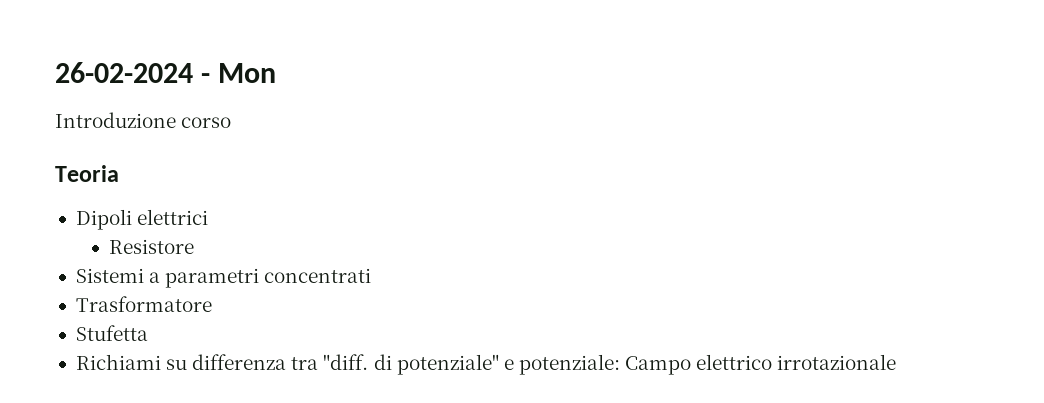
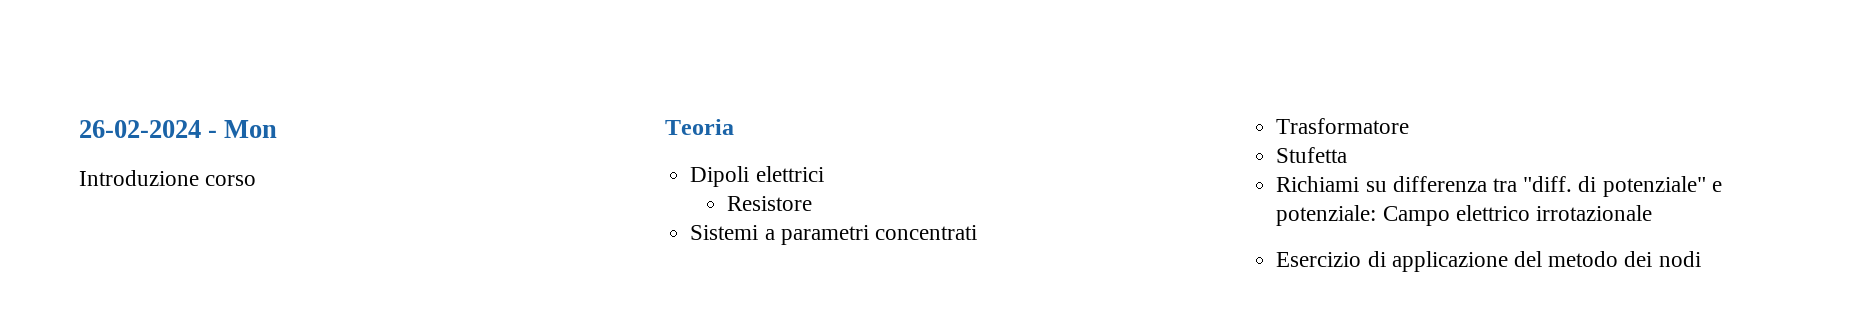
(897, 362) none -> [1276,251,1701,272] // Esercizio di applicazione del metodo dei nodi

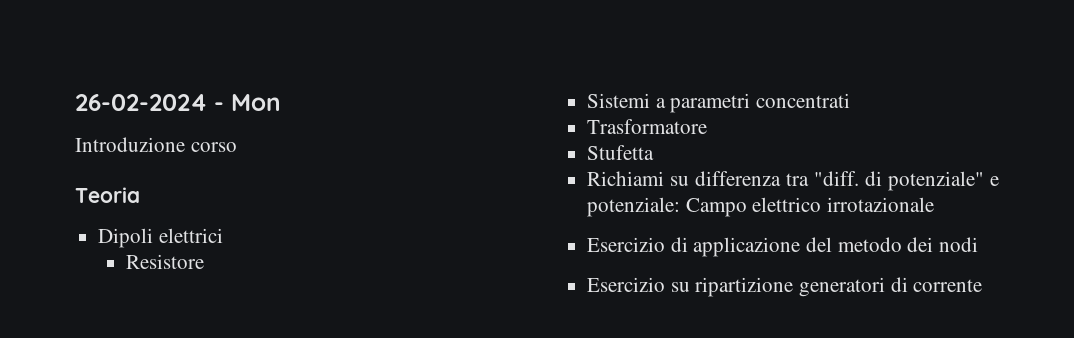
(1701, 259) none -> [587,277,983,297] // Esercizio su ripartizione generatori di corrente

